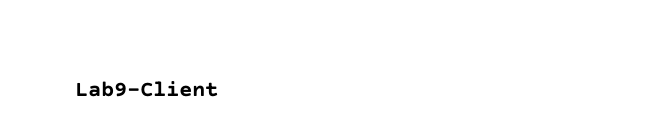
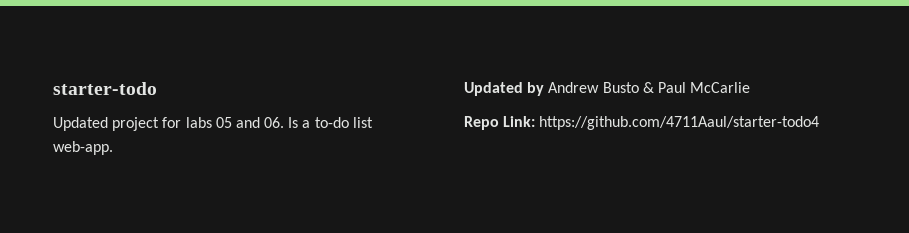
[75,81,218,97] Lab9-Client -> [53,82,157,95] [53,117,373,131] [53,141,113,155] [464,82,751,96] [464,116,820,130] starter-todo // Updated project for labs 05 and 06. Is a to-do list web-app. // Updated by Andrew Busto & Paul McCarlie // Repo Link: https://github.com/4711Aaul/starter-todo4

